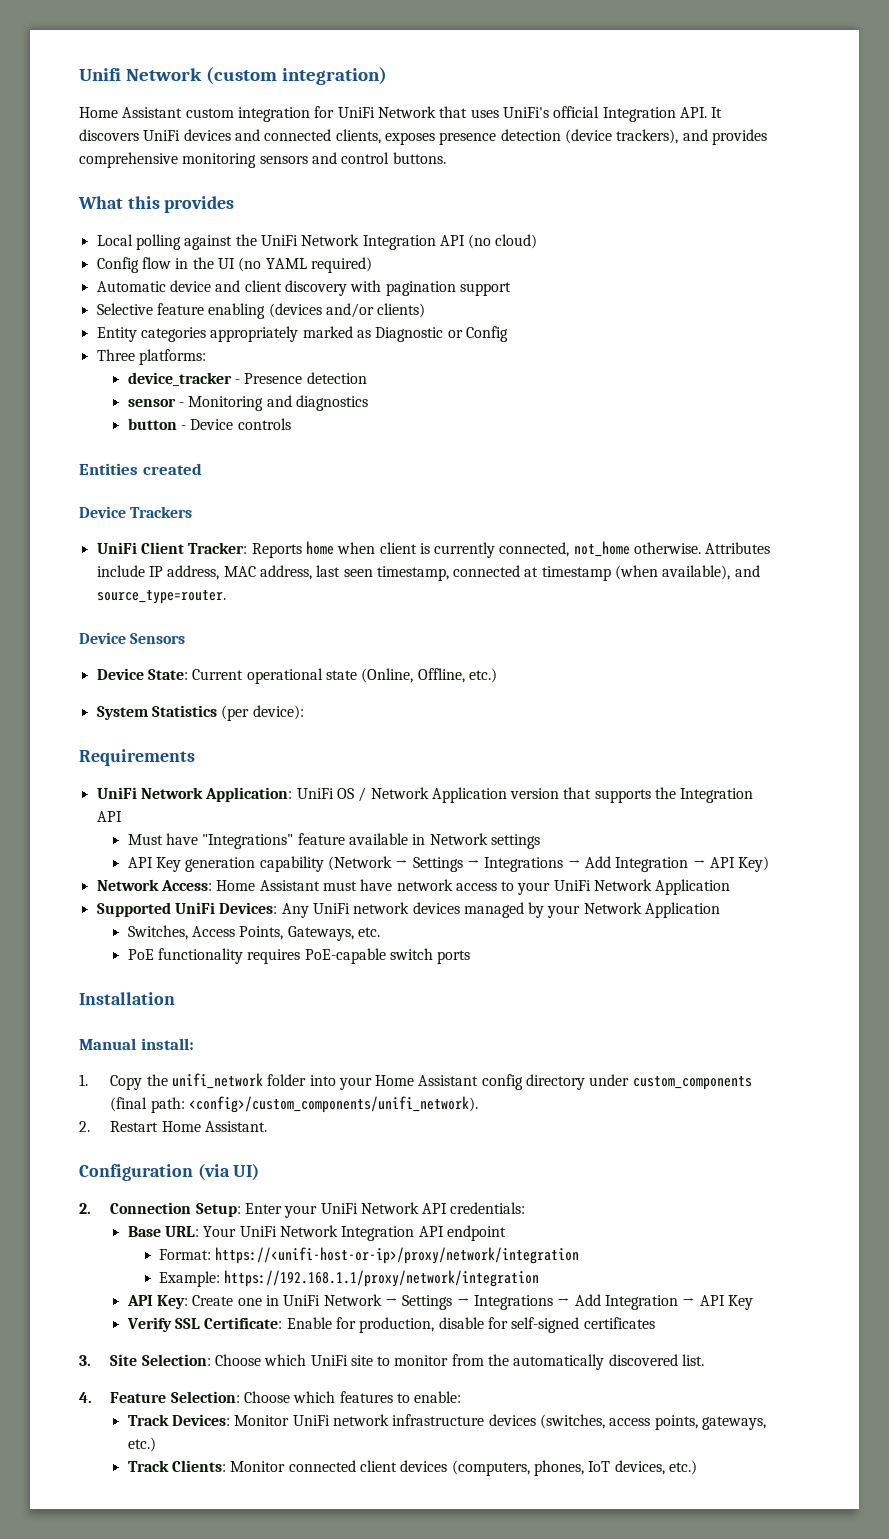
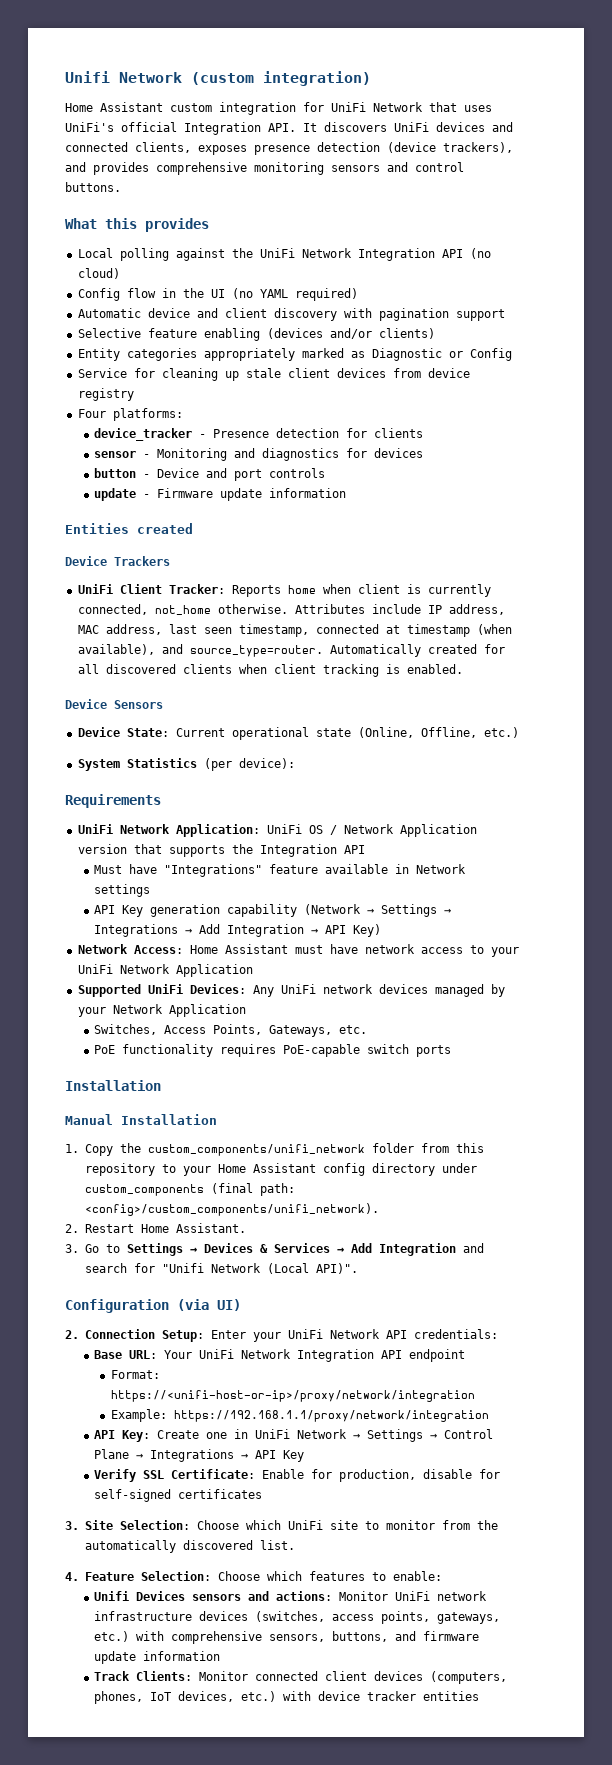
[96,349,135,361] Three -> [77,368,470,381] [77,388,134,401] [77,409,106,418] Service for cleaning up stale client devices from device registry // Four
(367, 378) none -> [346,428,424,438] for clients
(369, 403) none -> [346,448,424,458] for devices
(234, 424) none -> [206,468,263,481] and port
(291, 424) none -> [94,488,347,501] // update - Firmware update information
(226, 597) none -> [329,644,505,657] [77,664,463,677] Automatically created for all discovered clients when client tracking is enabled.
[140,1038,194,1050] install: -> [121,1114,217,1125] Installation
[171,1073,336,1089] unifi_network folder into -> [147,1143,484,1156] [84,1163,176,1176] custom_components/unifi_network folder from this repository to
(267, 1126) none -> [65,1243,484,1256] [84,1263,358,1274] // 3. Go to Settings → Devices & Services → Add Integration and search for "Unifi Network (Local API)".
[474,1294,678,1310] Integrations → Add Integration -> [444,1429,494,1439] [94,1449,235,1462] Control Plane → Integrations
[127,1414,231,1426] Track Devices: -> [94,1591,333,1601] Unifi Devices sensors and actions:
(156, 1444) none -> [136,1631,480,1644] [94,1651,221,1664] with comprehensive sensors, buttons, and firmware update information
(698, 1467) none -> [283,1691,480,1701] with device tracker entities

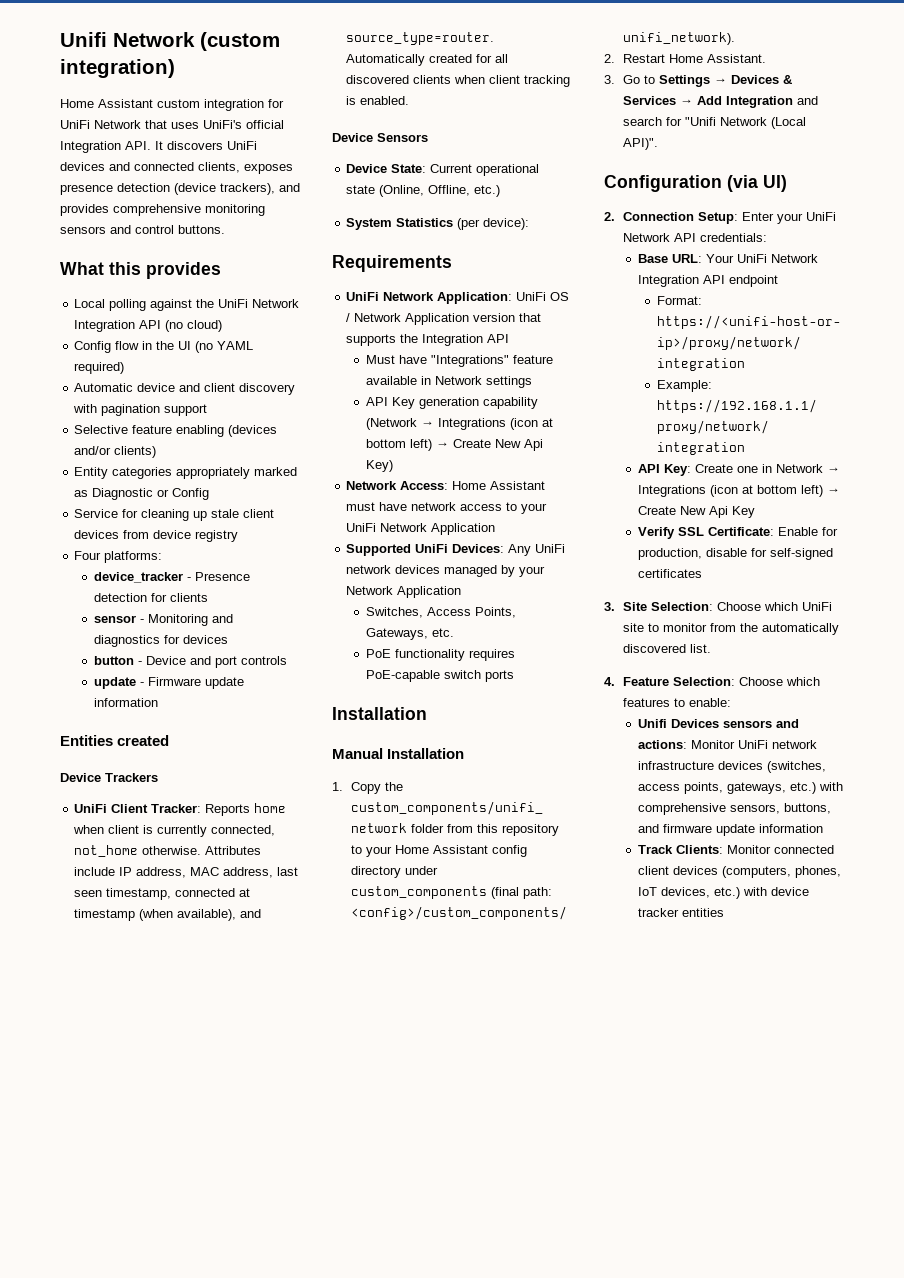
[381,904,452,917] [94,924,347,937] Settings → Integrations → Add Integration → API -> [437,418,553,430] [365,439,543,451] Integrations (icon at bottom left) → Create New Api
[255,1429,291,1439] UniFi -> (772, 468) none
[367,1429,494,1442] [94,1449,277,1462] Settings → Control Plane → Integrations → API -> [637,485,840,497] [637,506,728,518] Integrations (icon at bottom left) → Create New Api

